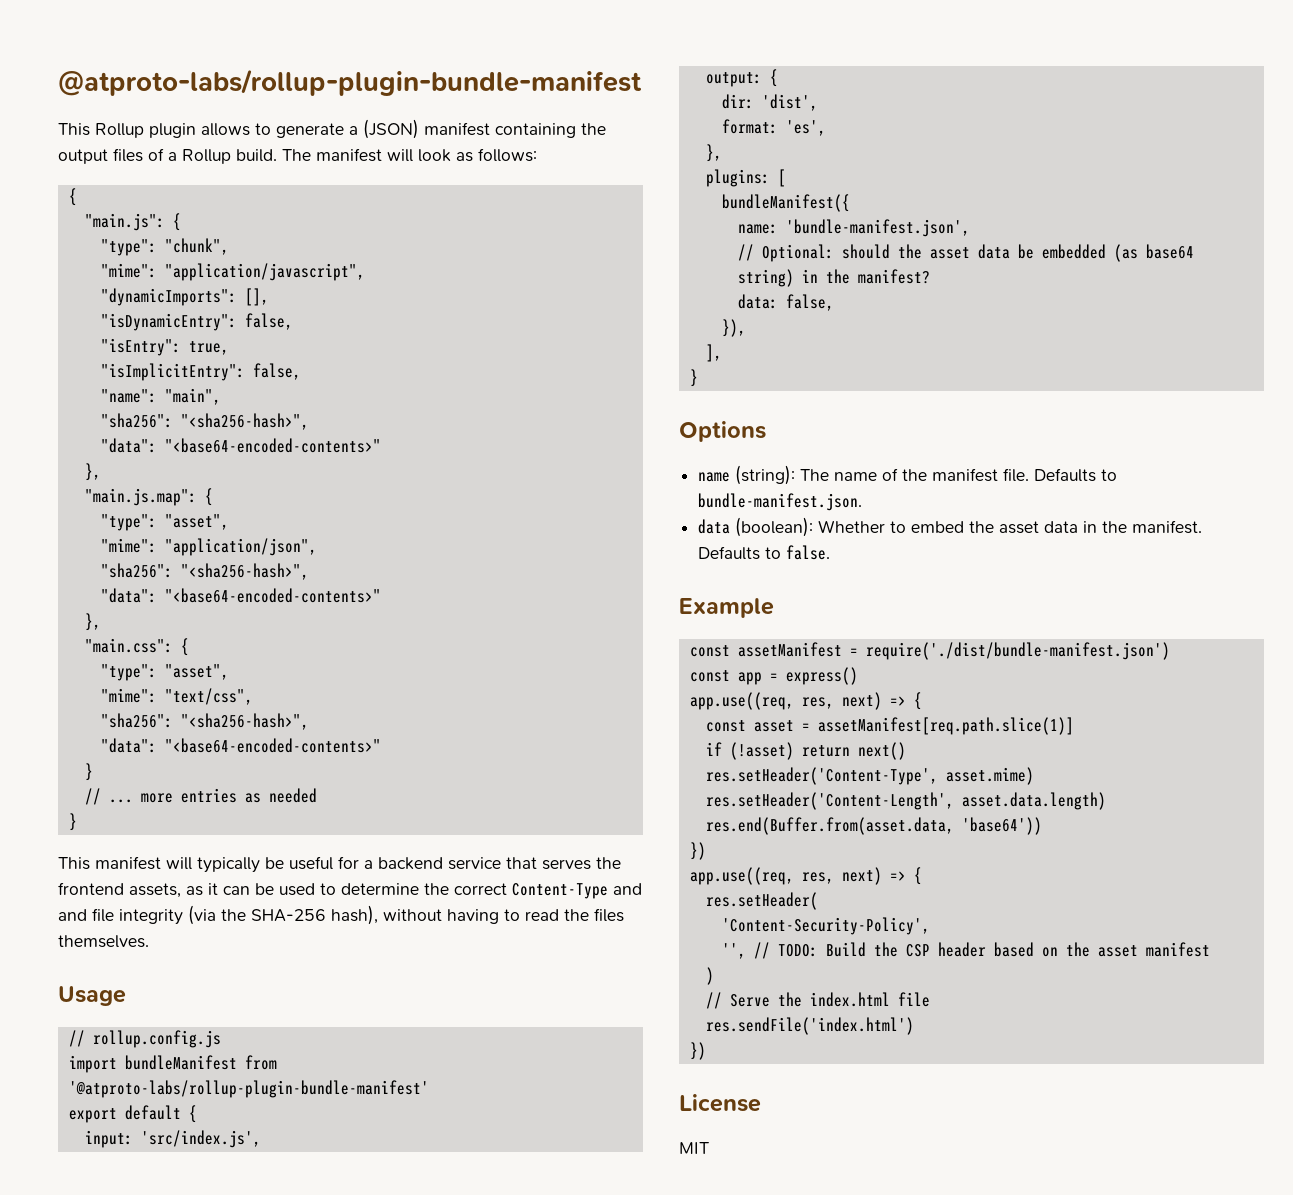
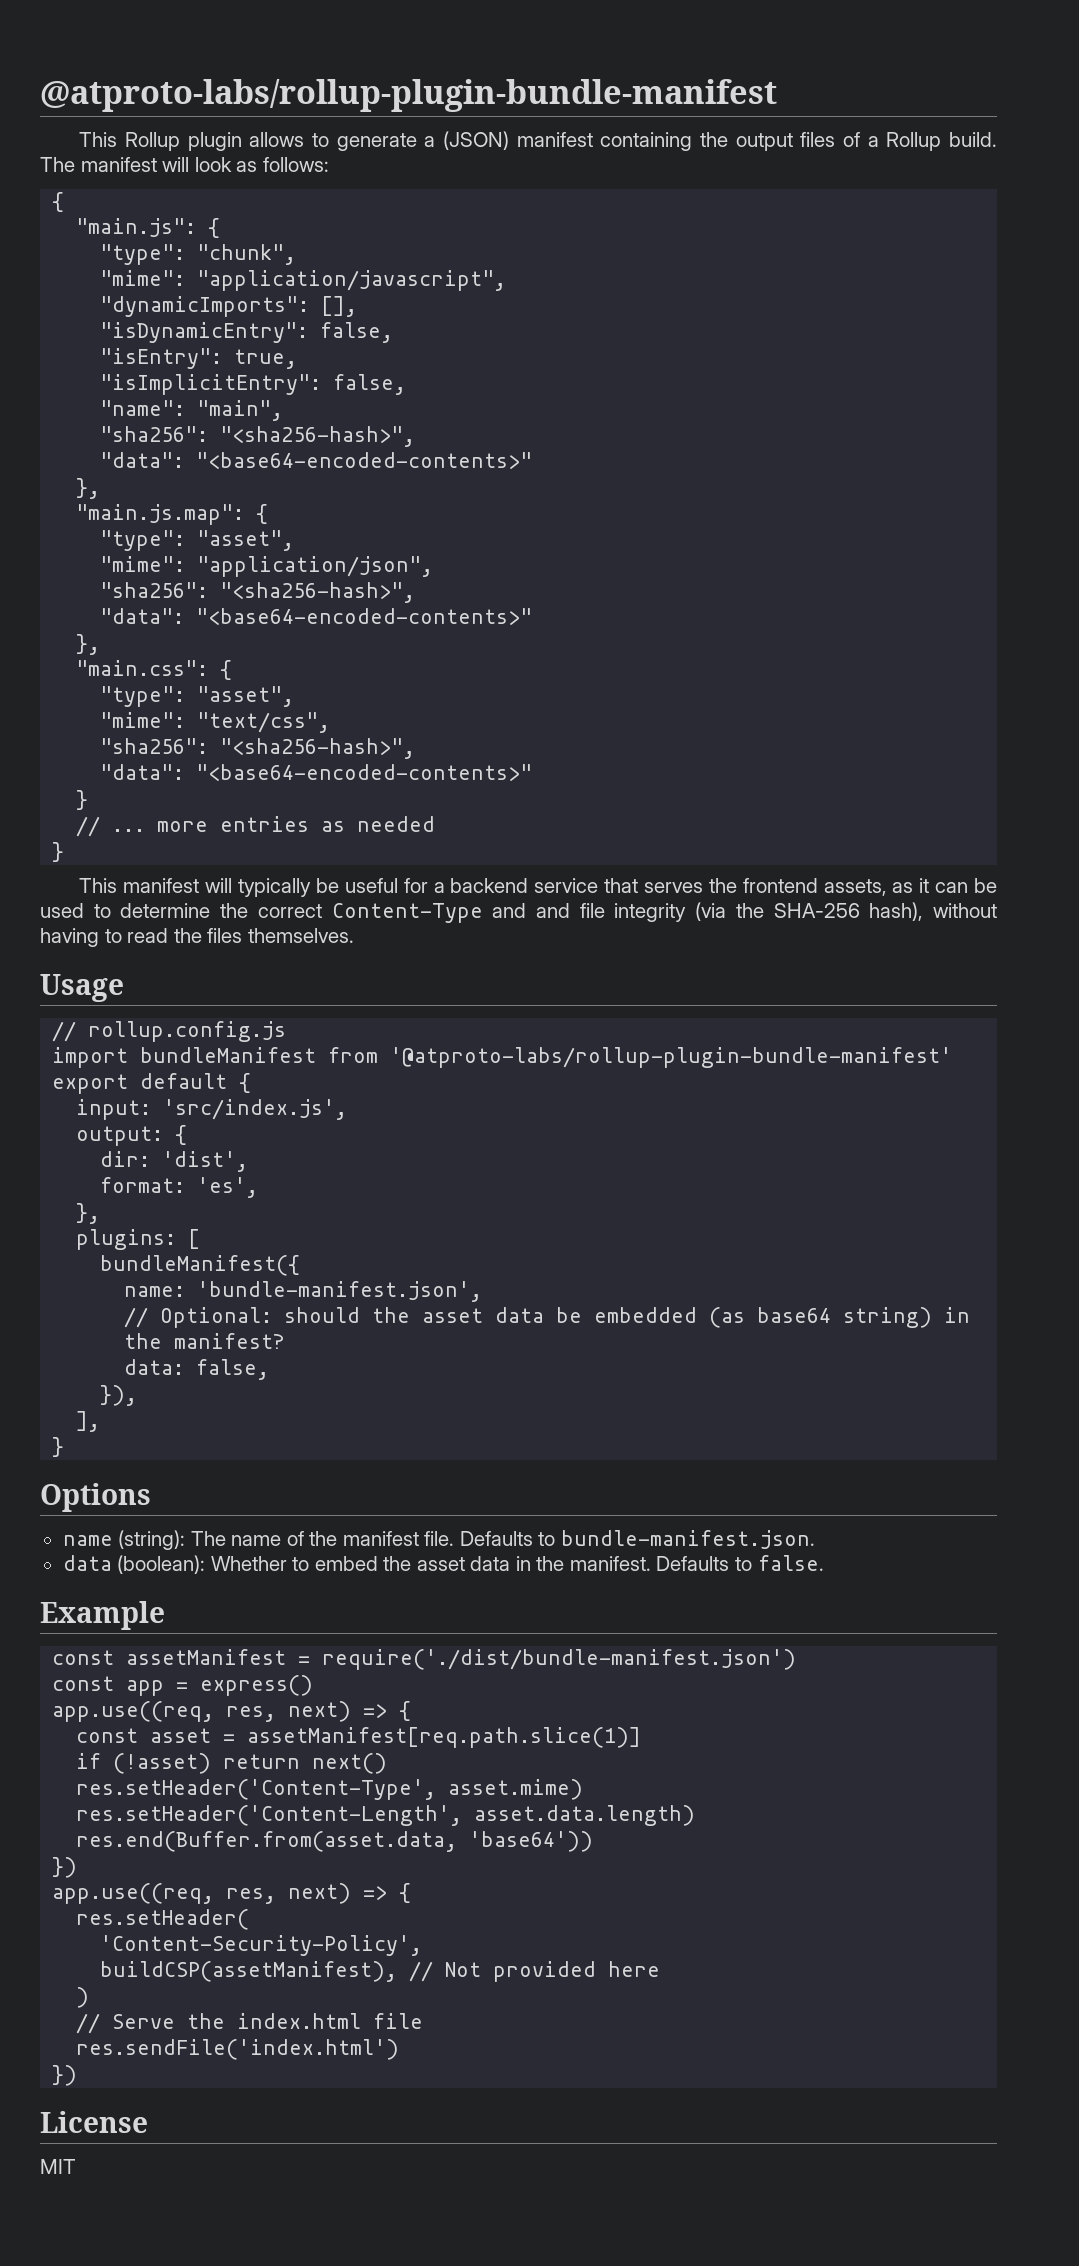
[721,942,1210,959] '', // TODO: Build the CSP header based on the asset manifest -> [100,1961,661,1982] buildCSP(assetManifest), // Not provided here

